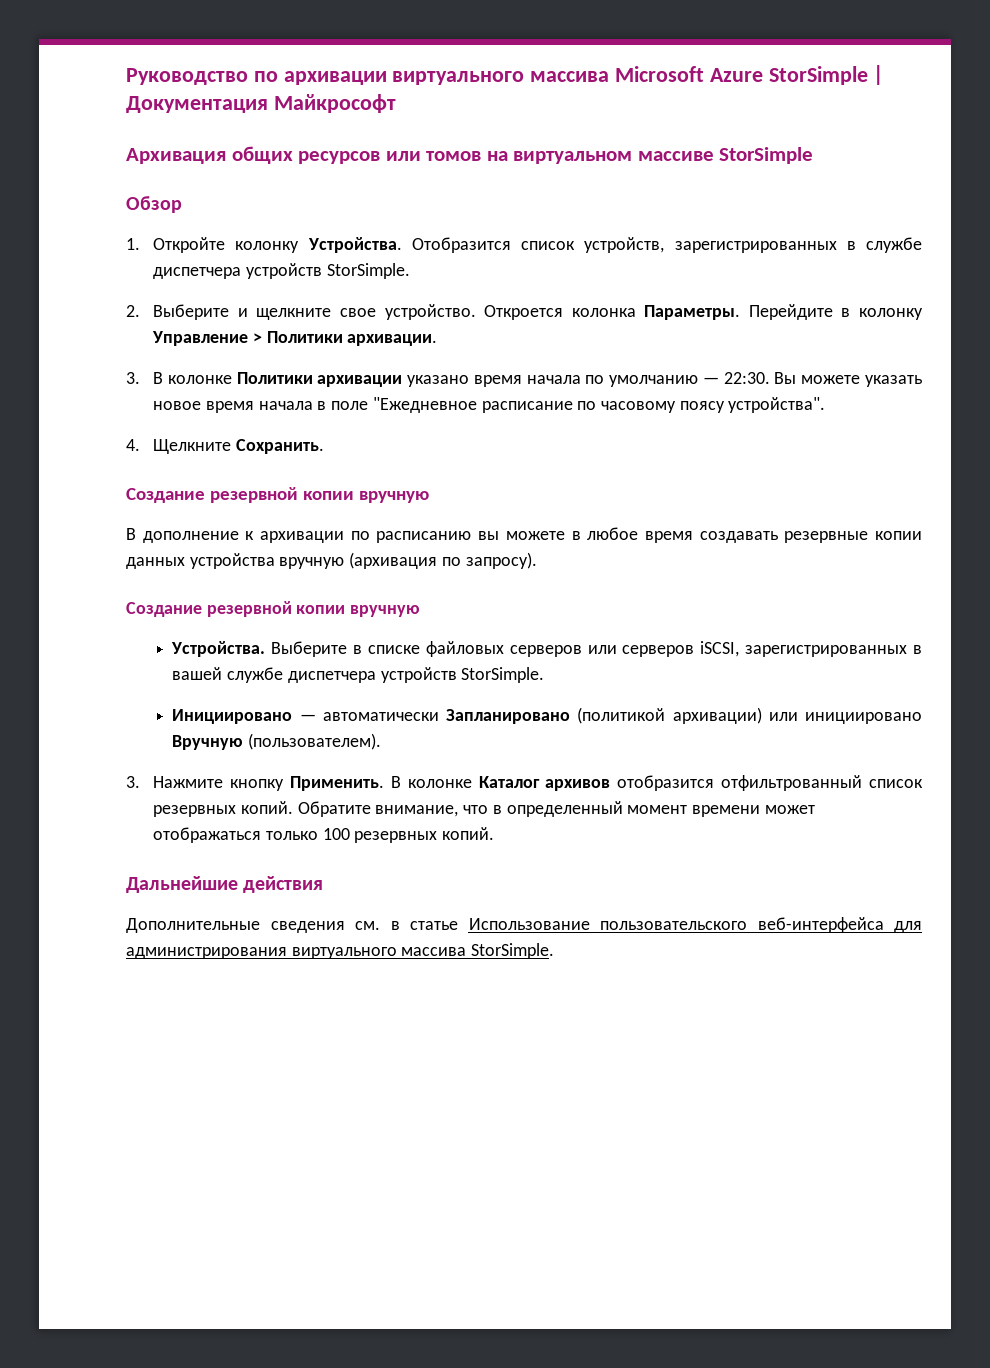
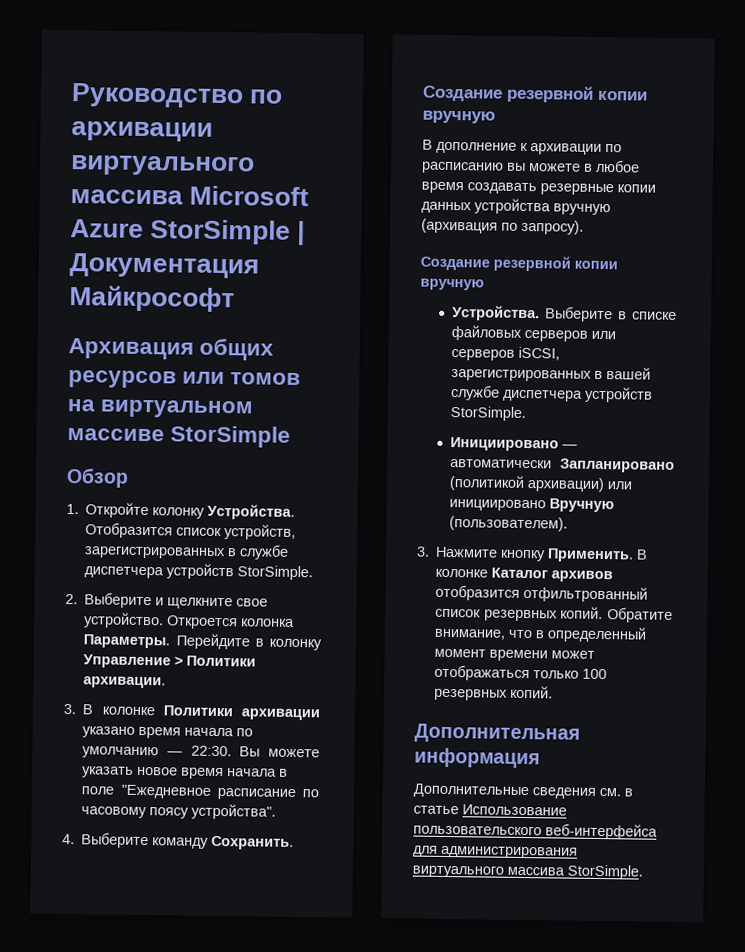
[153,439,232,454] Щелкните -> [81,832,210,849] Выберите команду
[126,876,324,893] Дальнейшие действия -> [414,723,580,744] [414,747,540,769] Дополнительная информация

